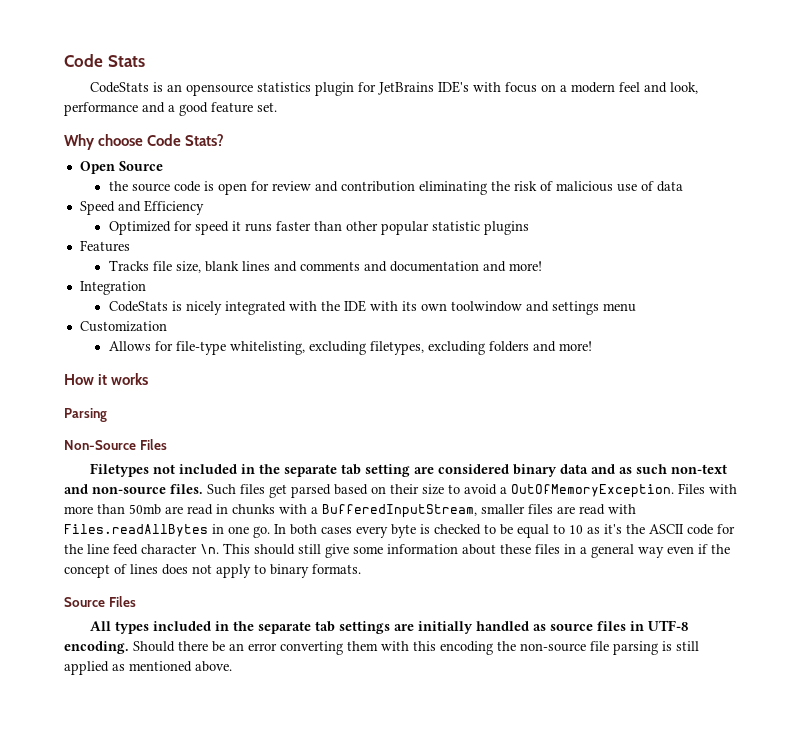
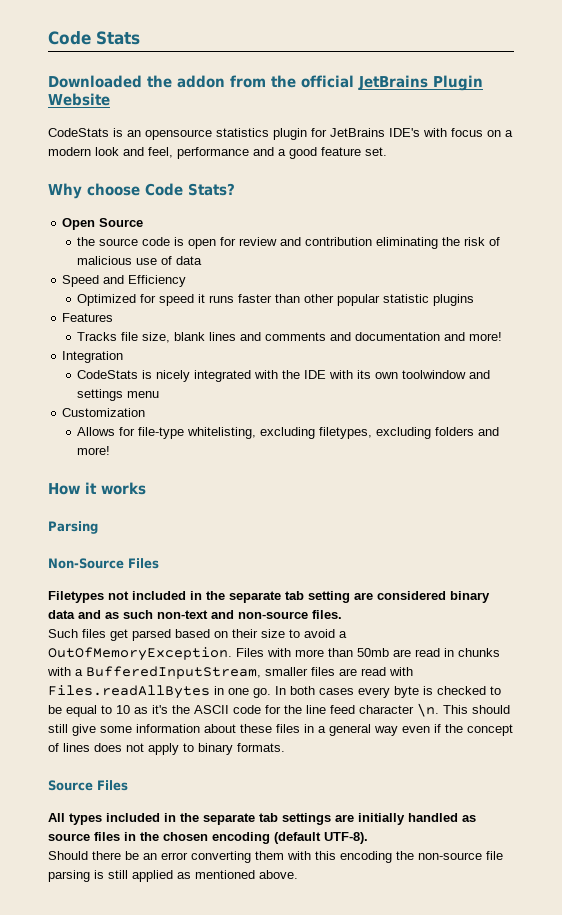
(145, 61) none -> [48,75,483,91] [48,93,110,106] // Downloaded the addon from the official JetBrains Plugin Website
[618,82,698,94] feel and look, -> [95,147,173,158] look and feel,
(203, 489) none -> (342, 614) //
[647,620,688,631] [64,641,129,654] UTF-8 encoding. -> [140,832,368,844] the chosen encoding (default UTF-8). //

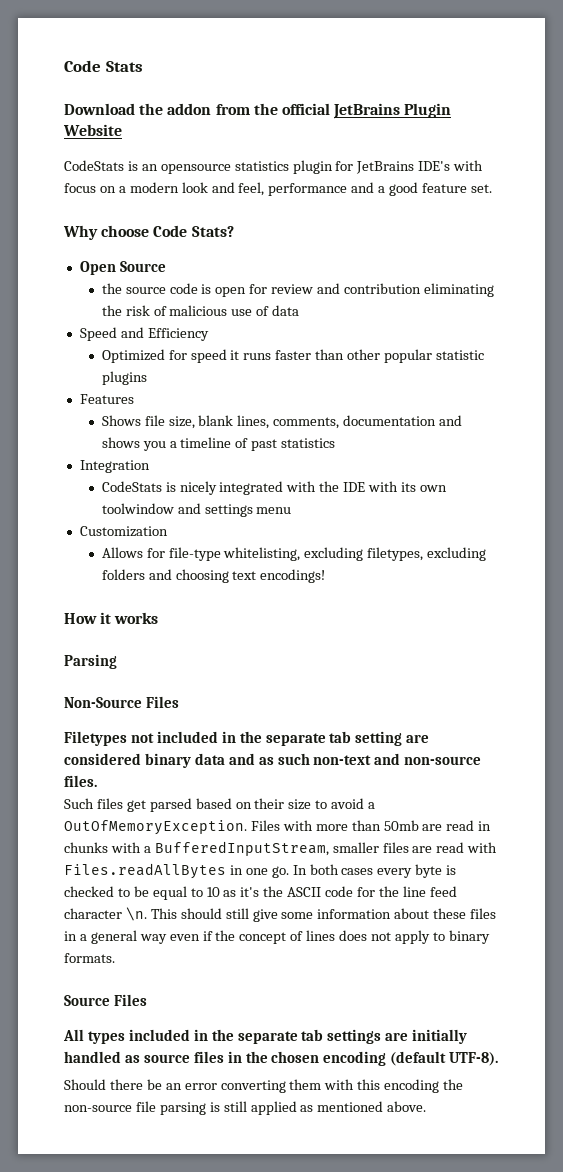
[48,75,142,88] Downloaded -> [64,103,135,115] Download
[77,332,118,341] Tracks -> [101,415,141,426] Shows
[209,332,503,341] lines and comments and documentation and more! -> [237,415,463,429] [101,437,336,451] lines, comments, documentation and shows you a timeline of past statistics
[77,446,111,455] more! -> [175,569,326,583] choosing text encodings!

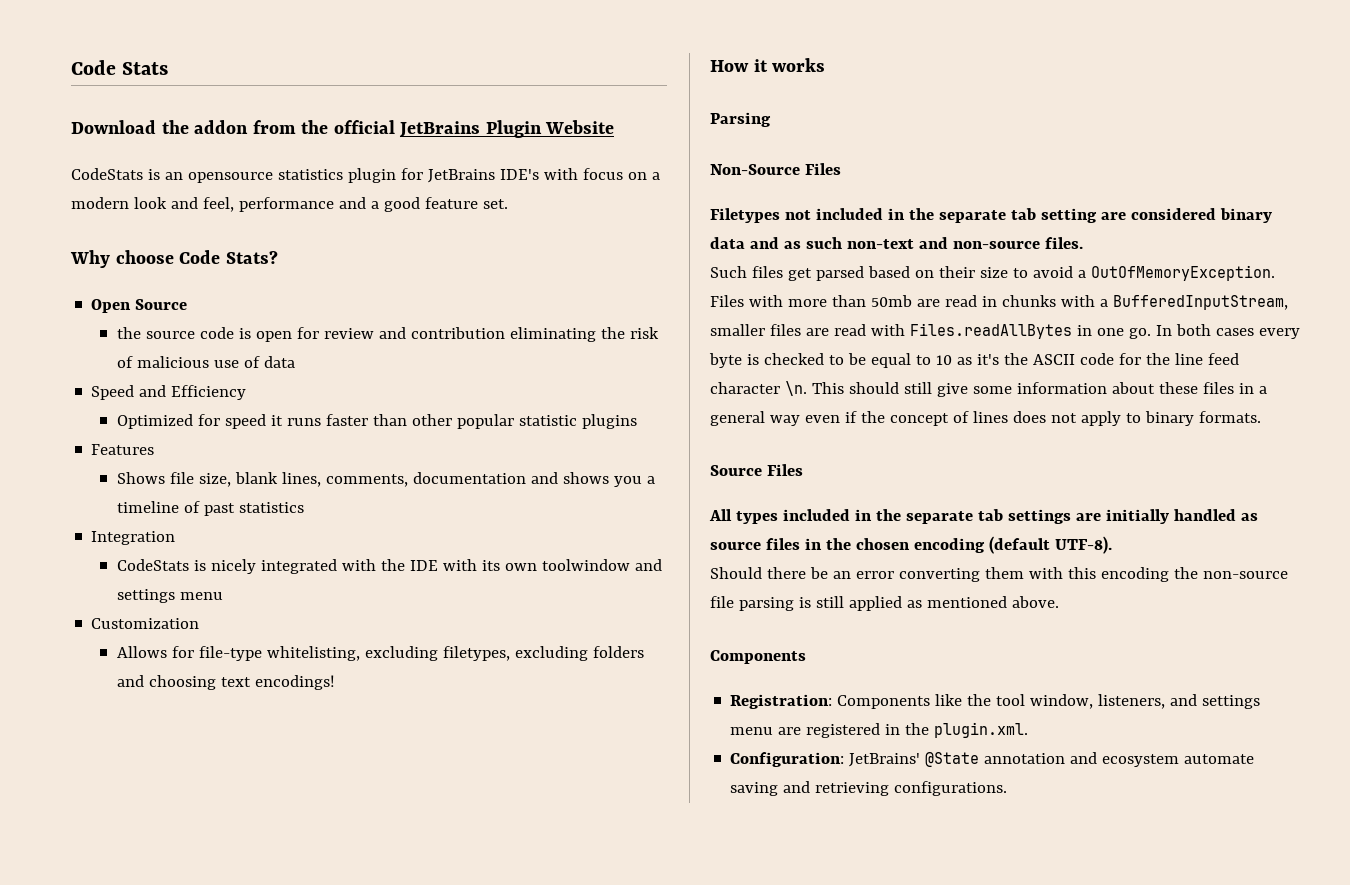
(427, 1106) none -> [710,650,806,664] [730,694,1261,709] [730,722,1029,738] [730,752,1255,767] [730,781,1008,796] // Components // Registration: Components like the tool window, listeners, and settings menu are registered in the plugin.xml. // Configuration: JetBrains' @State annotation and ecosystem automate saving and retrieving configurations.

